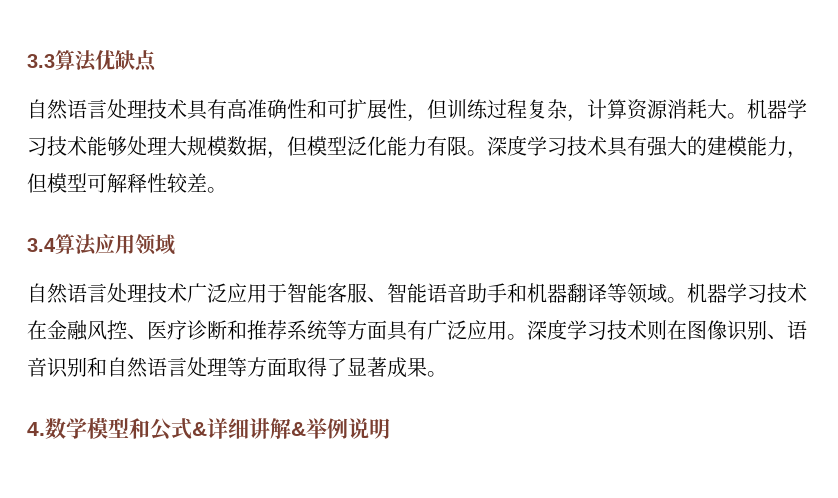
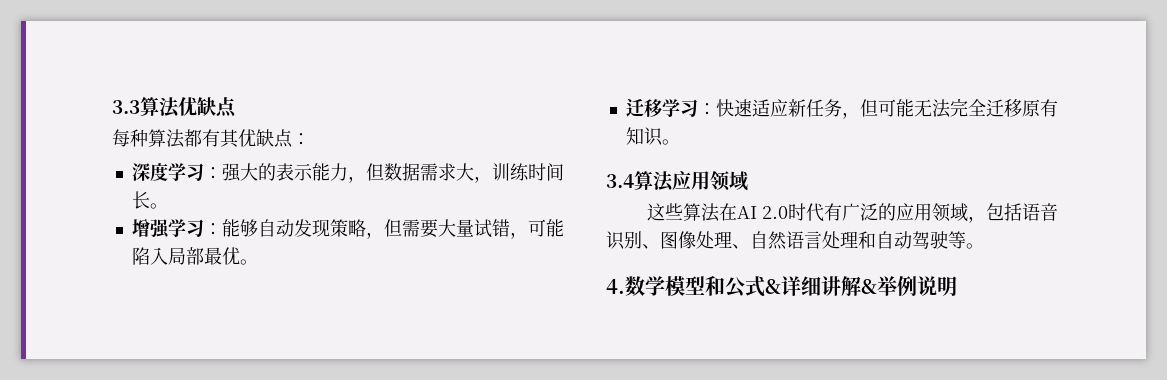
[27,99,807,122] [27,135,807,159] [27,173,207,193] 自然语言处理技术具有高准确性和可扩展性，但训练过程复杂，计算资源消耗大。机器学习技术能够处理大规模数据，但模型泛化能力有限。深度学习技术具有强大的建模能力，但模型可解释性较差 -> [112,129,310,148] [131,163,564,183] [131,191,168,209] [131,219,564,239] [131,247,258,265] [625,98,1058,119] [625,127,663,146] 每种算法都有其优缺点： // 深度学习：强大的表示能力，但数据需求大，训练时间长。 // 增强学习：能够自动发现策略，但需要大量试错，可能陷入局部最优。 // 迁移学习：快速适应新任务，但可能无法完全迁移原有知识
[27,283,807,304] [27,319,807,341] [27,357,427,378] 自然语言处理技术广泛应用于智能客服、智能语音助手和机器翻译等领域。机器学习技术在金融风控、医疗诊断和推荐系统等方面具有广泛应用。深度学习技术则在图像识别、语音识别和自然语言处理等方面取得了显著成果 -> [647,203,1059,223] [606,231,966,250] 这些算法在AI 2.0时代有广泛的应用领域，包括语音识别、图像处理、自然语言处理和自动驾驶等

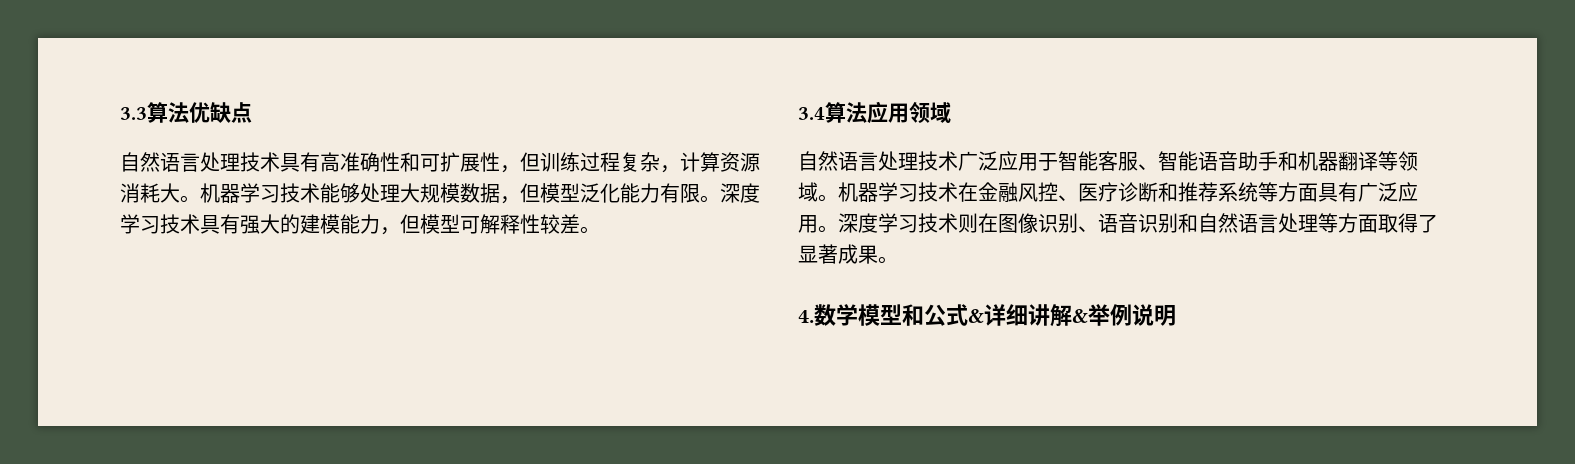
[112,129,310,148] [131,163,564,183] [131,191,168,209] [131,219,564,239] [131,247,258,265] [625,98,1058,119] [625,127,663,146] 每种算法都有其优缺点： // 深度学习：强大的表示能力，但数据需求大，训练时间长。 // 增强学习：能够自动发现策略，但需要大量试错，可能陷入局部最优。 // 迁移学习：快速适应新任务，但可能无法完全迁移原有知识 -> [120,152,760,173] [120,183,760,204] [120,214,580,235] 自然语言处理技术具有高准确性和可扩展性，但训练过程复杂，计算资源消耗大。机器学习技术能够处理大规模数据，但模型泛化能力有限。深度学习技术具有强大的建模能力，但模型可解释性较差
[647,203,1059,223] [606,231,966,250] 这些算法在AI 2.0时代有广泛的应用领域，包括语音识别、图像处理、自然语言处理和自动驾驶等 -> [798,151,1418,171] [798,182,1418,202] [798,213,1438,233] [798,244,878,264] 自然语言处理技术广泛应用于智能客服、智能语音助手和机器翻译等领域。机器学习技术在金融风控、医疗诊断和推荐系统等方面具有广泛应用。深度学习技术则在图像识别、语音识别和自然语言处理等方面取得了显著成果

